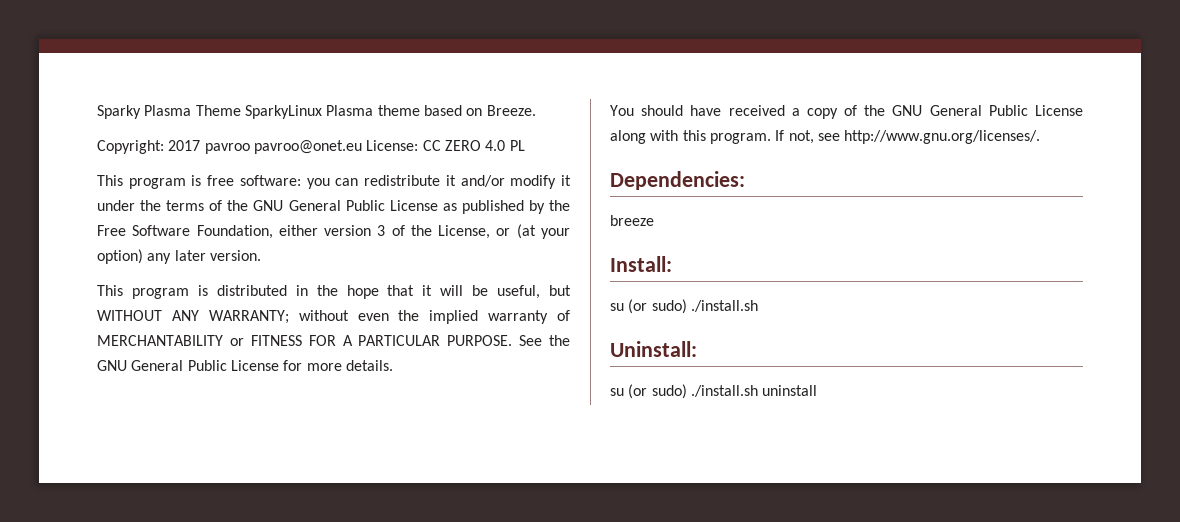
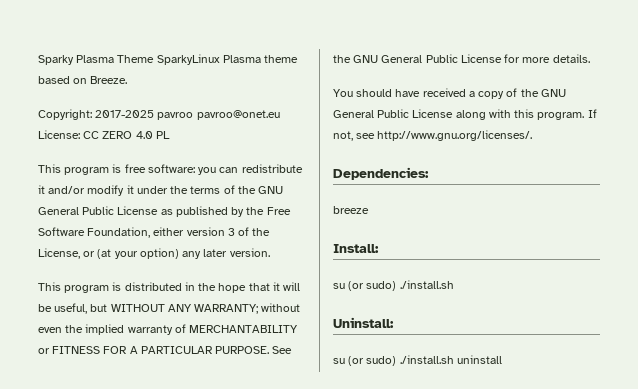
[168,140,201,151] 2017 -> [95,110,155,118] 2017-2025

